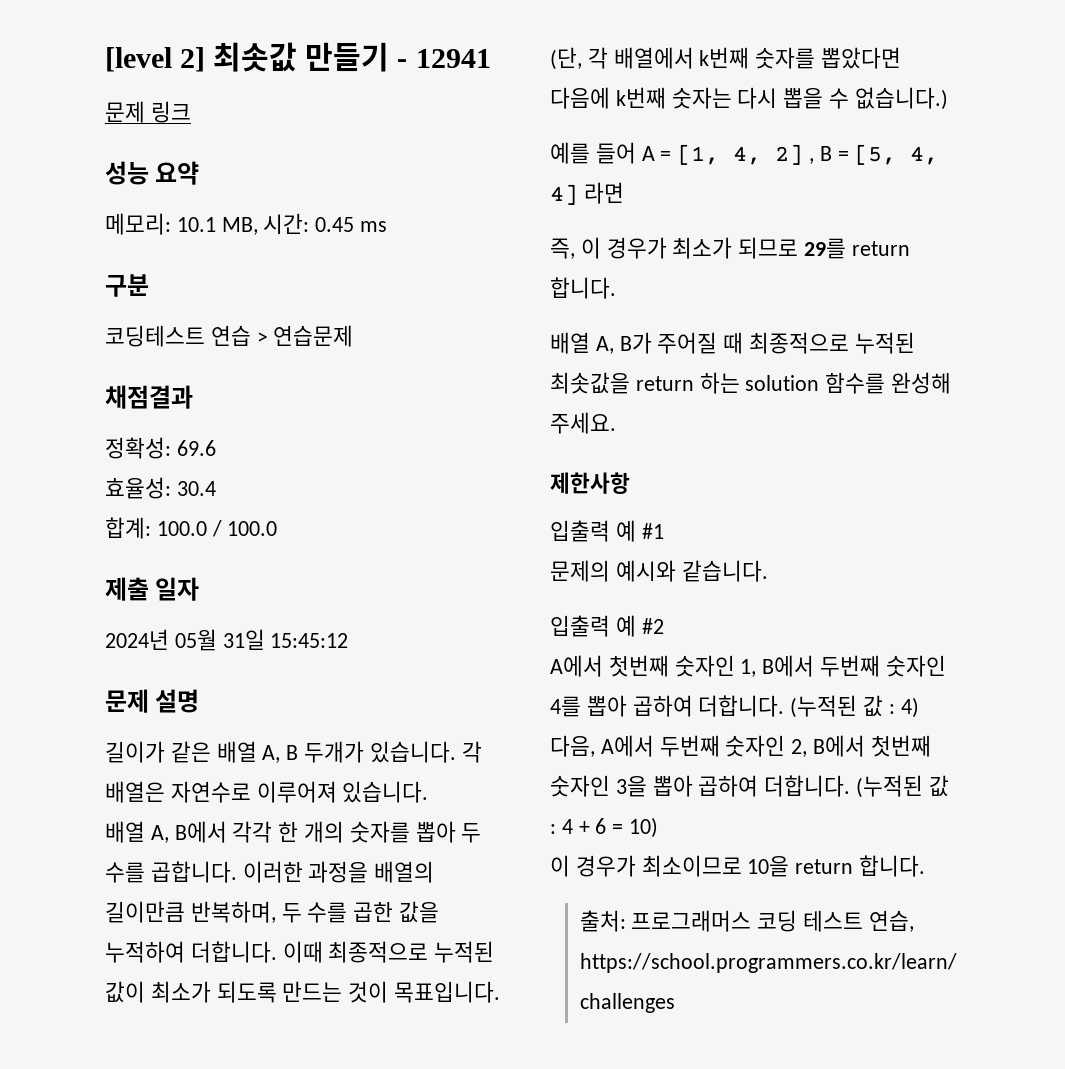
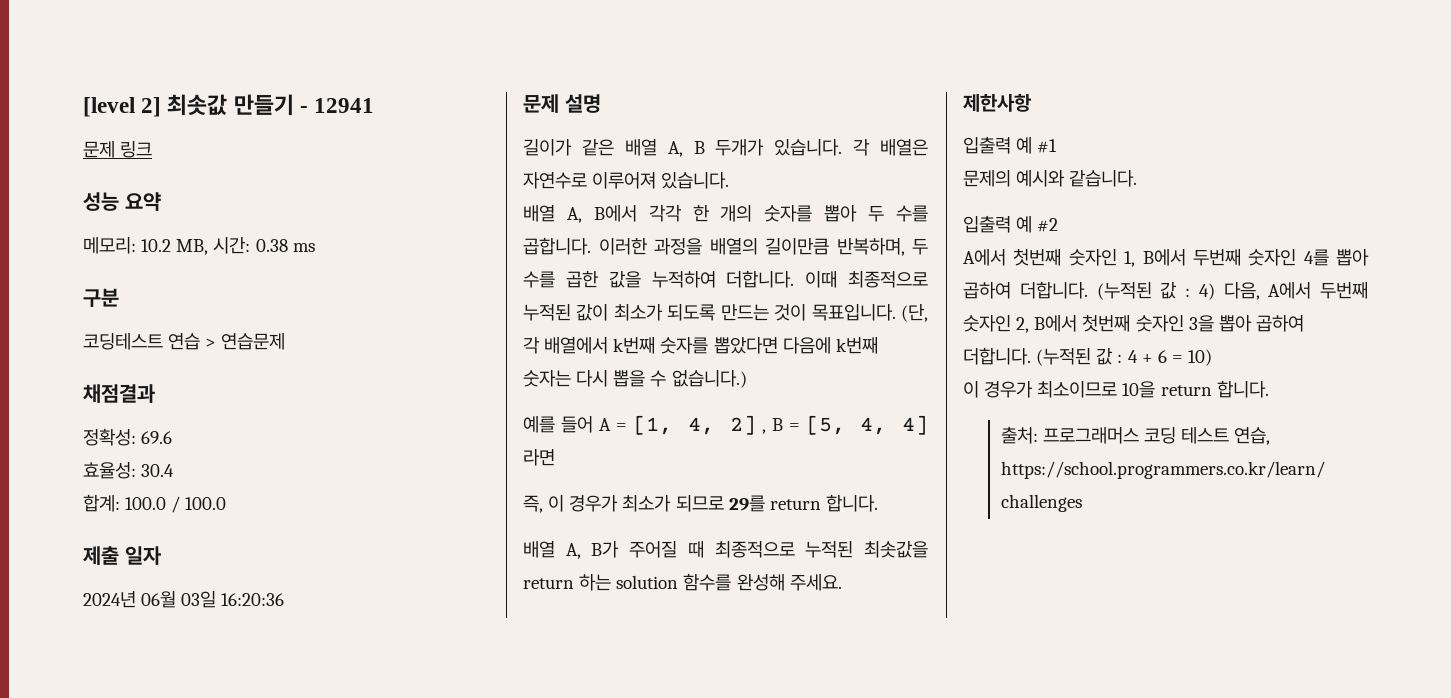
[176,217,216,232] 10.1 -> [141,239,172,252] 10.2
[315,217,355,232] 0.45 -> [255,239,288,252] 0.38
[174,629,349,651] 05월 31일 15:45:12 -> [141,591,285,608] 06월 03일 16:20:36

